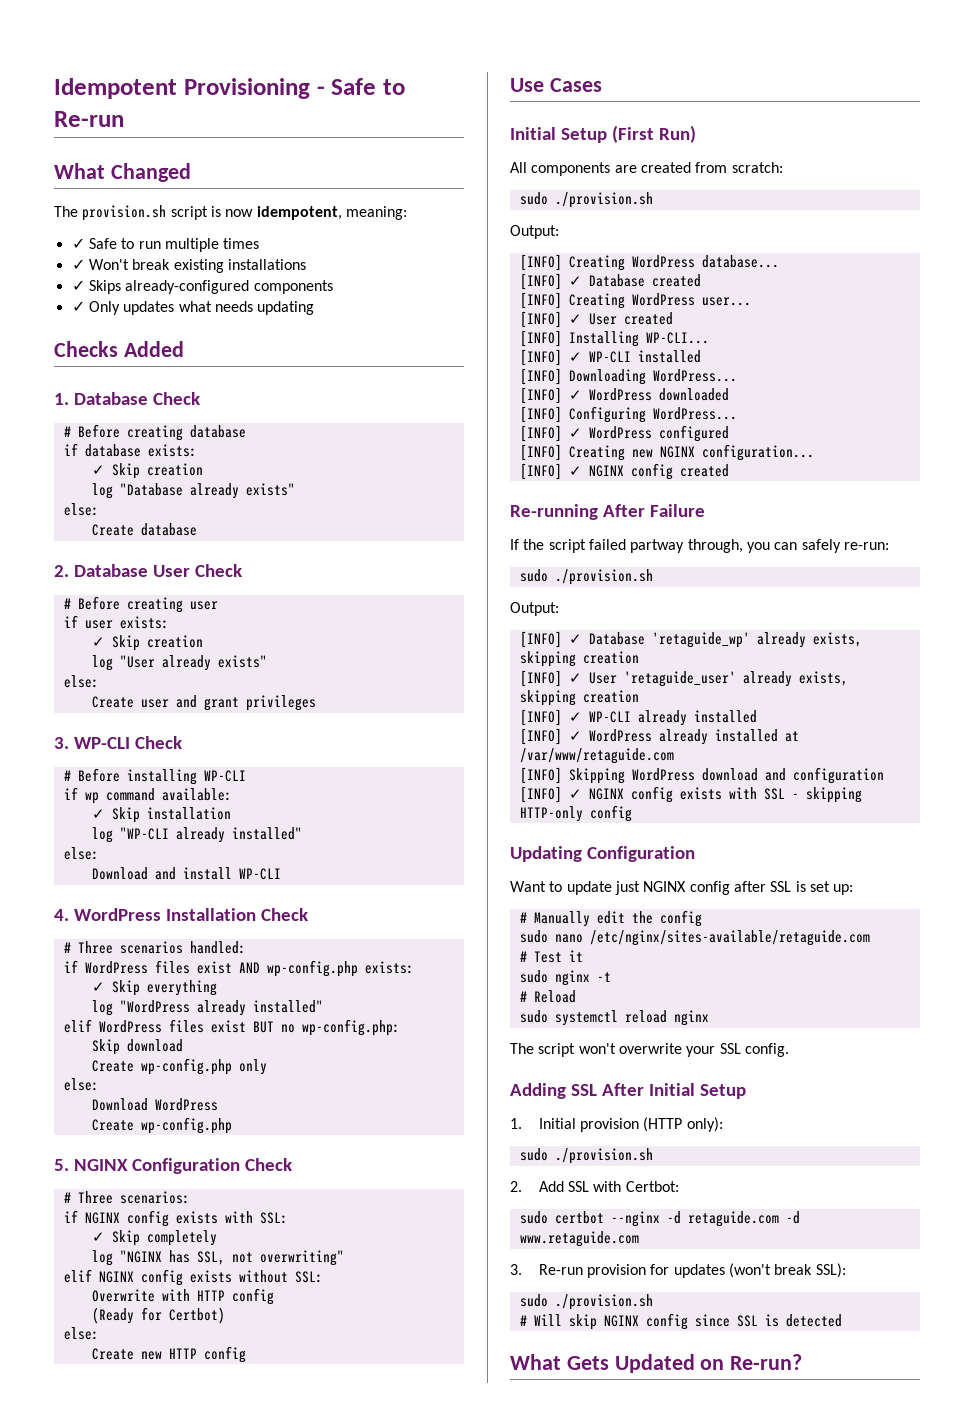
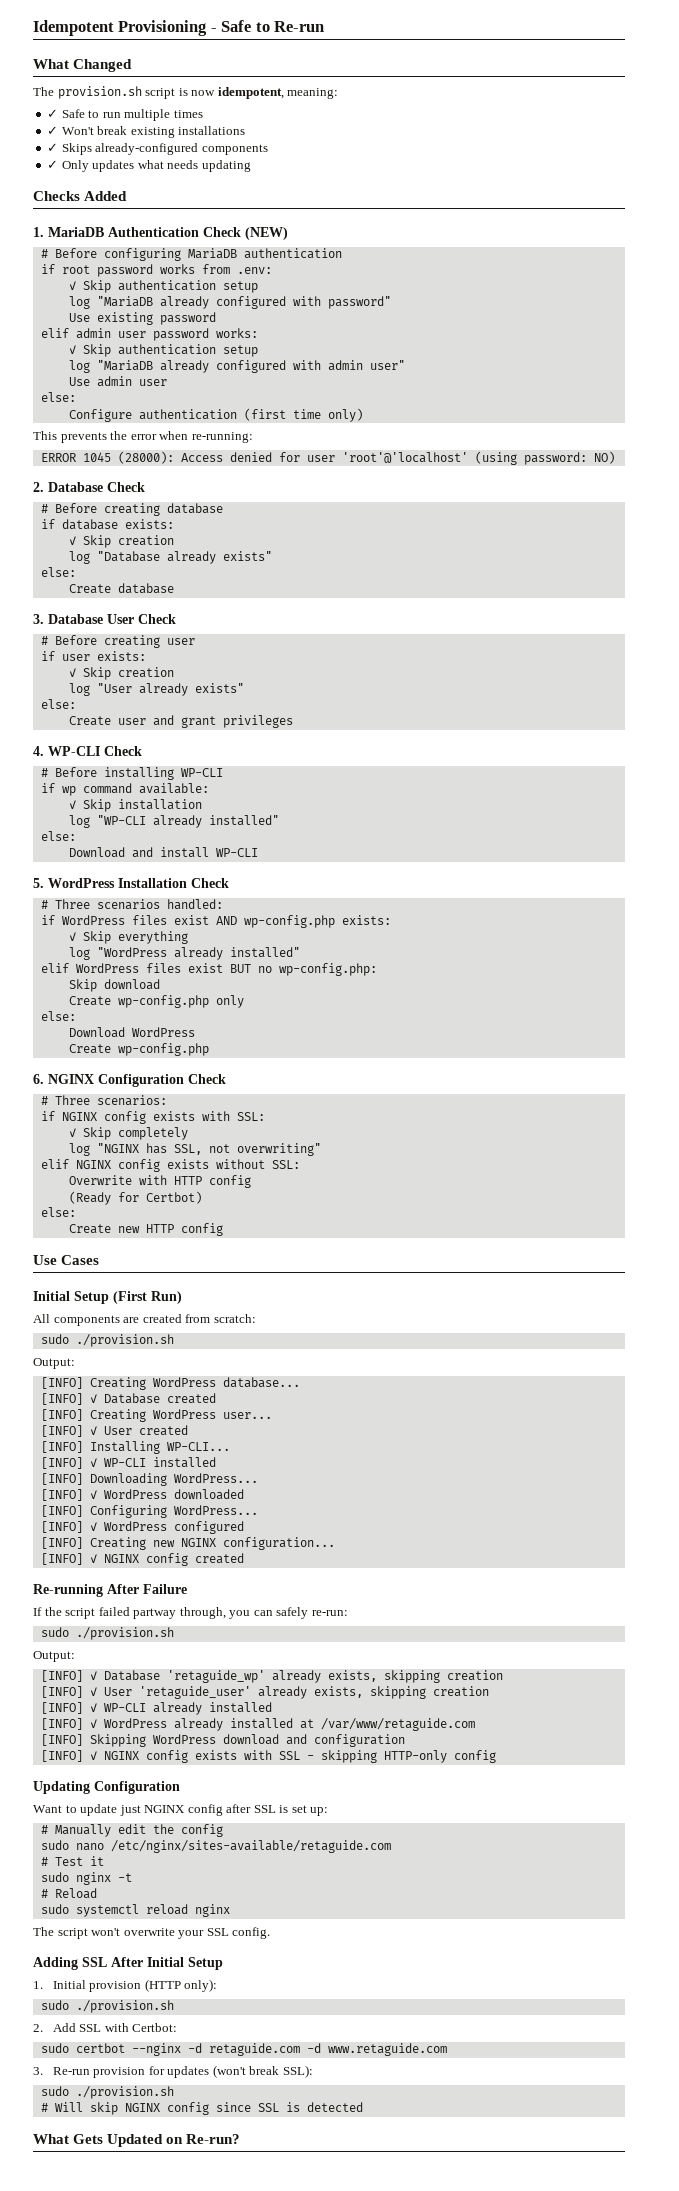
(69, 399) none -> [48,227,288,240] [40,248,342,261] [40,264,272,277] [68,280,258,293] [68,296,391,309] [68,312,216,325] [40,328,258,341] [68,344,258,357] [68,360,405,373] [68,376,167,387] [40,392,76,402] [68,408,363,422] [33,431,253,443] [40,451,615,465] [33,482,44,492] MariaDB Authentication Check (NEW) // # Before configuring MariaDB authentication // if root password works from .env: // ✓ Skip authentication setup // log "MariaDB already configured with password" // Use existing password // elif admin user password works: // ✓ Skip authentication setup // log "MariaDB already configured with admin user" // Use admin user // else: // Configure authentication (first time only) // This prevents the error when re-running: // ERROR 1045 (28000): Access denied for user 'root'@'localhost' (using password: NO) // 2.
[54,565,69,577] 2. -> [33,614,44,624] 3.
[54,737,69,749] 3. -> [33,746,44,756] 4.
[54,909,69,921] 4. -> [33,878,44,888] 5.
[54,1159,69,1171] 5. -> [33,1074,44,1084] 6.

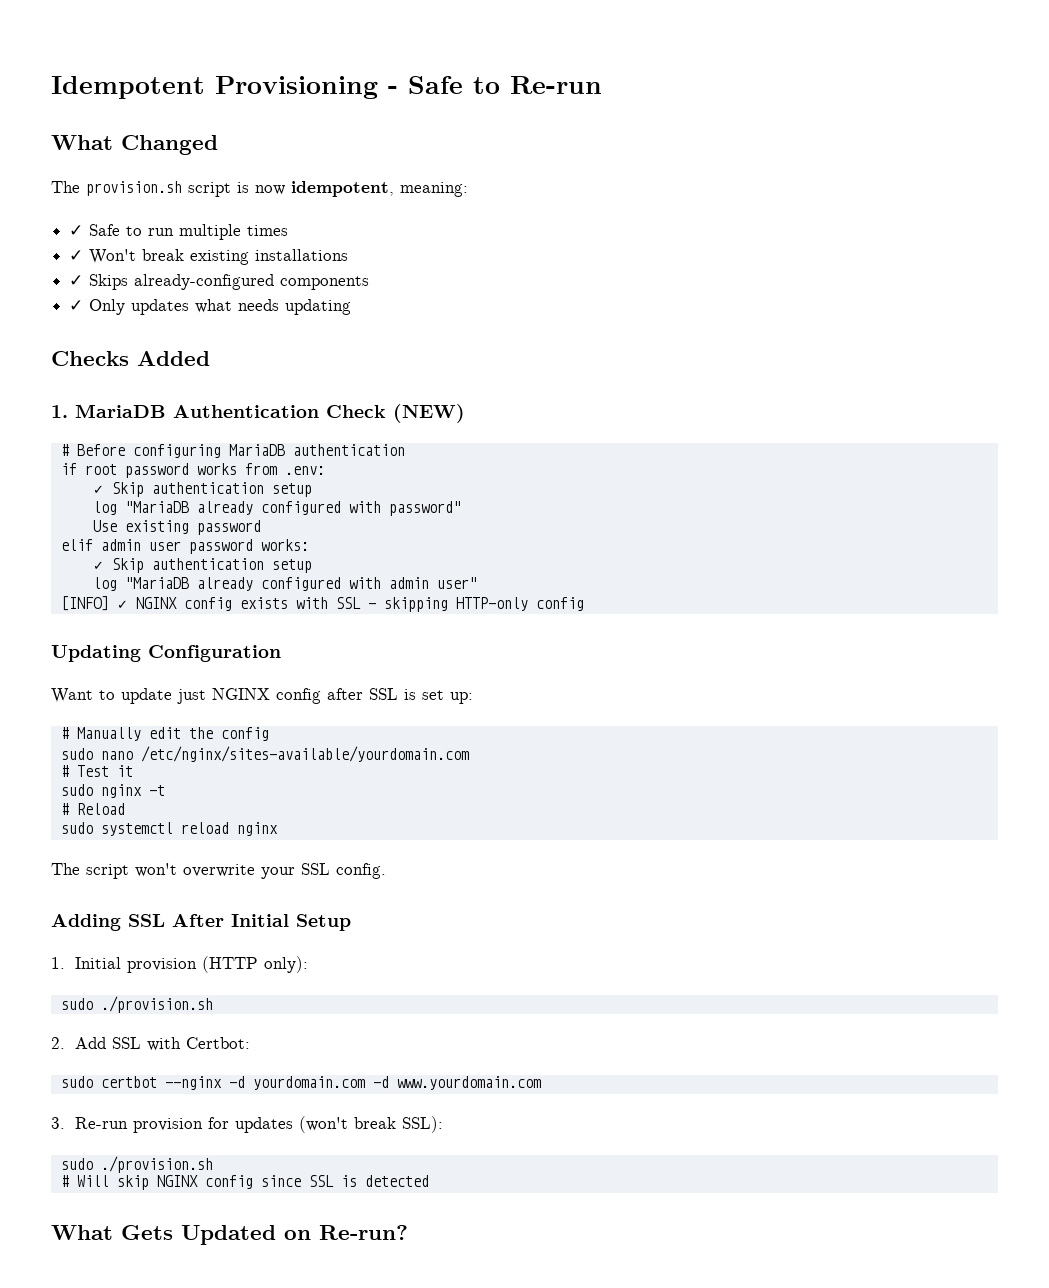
[68,376,167,387] [40,392,76,402] [68,408,363,422] [33,431,253,443] [40,451,615,465] [33,482,145,492] [40,503,223,516] [40,519,174,530] [68,535,174,548] [68,551,272,564] [40,567,76,577] [68,583,174,594] [33,614,176,624] [40,635,195,648] [40,651,146,661] [68,667,174,680] [68,683,244,696] [40,699,76,709] [68,715,293,728] [33,746,142,756] [40,767,223,780] [40,783,209,796] [68,799,202,812] [68,815,279,828] [40,831,76,841] [68,847,258,858] [33,878,229,888] [40,899,223,910] [40,915,391,928] [68,931,188,944] [68,947,300,960] [40,963,377,976] [68,979,160,992] [68,995,244,1008] [40,1011,76,1021] [68,1027,195,1038] [68,1043,209,1056] [33,1074,226,1087] [40,1095,167,1106] [40,1111,265,1124] [68,1127,188,1140] [68,1143,321,1156] [40,1159,300,1172] [68,1175,251,1188] [68,1191,202,1205] [40,1207,76,1217] [68,1223,223,1236] [33,1255,100,1265] [33,1291,182,1304] [33,1314,256,1326] [40,1334,174,1347] [33,1358,75,1369] [40,1377,300,1390] [40,1393,216,1405] [40,1409,272,1422] [40,1425,188,1437] [40,1441,230,1454] [40,1457,216,1469] [40,1473,258,1486] [40,1489,244,1501] [40,1505,258,1518] [40,1521,244,1534] [40,1537,335,1550] [40,1553,244,1566] [33,1584,187,1597] [33,1607,348,1619] [40,1627,174,1640] [33,1651,75,1662] [40,1670,503,1683] [40,1686,489,1699] [40,1702,272,1715] [40,1718,475,1731] [40,1734,405,1747] // Use admin user // else: // Configure authentication (first time only) // This prevents the error when re-running: // ERROR 1045 (28000): Access denied for user 'root'@'localhost' (using password: NO) // 2. Database Check // # Before creating database // if database exists: // ✓ Skip creation // log "Database already exists" // else: // Create database // 3. Database User Check // # Before creating user // if user exists: // ✓ Skip creation // log "User already exists" // else: // Create user and grant privileges // 4. WP-CLI Check // # Before installing WP-CLI // if wp command available: // ✓ Skip installation // log "WP-CLI already installed" // else: // Download and install WP-CLI // 5. WordPress Installation Check // # Three scenarios handled: // if WordPress files exist AND wp-config.php exists: // ✓ Skip everything // log "WordPress already installed" // elif WordPress files exist BUT no wp-config.php: // Skip download // Create wp-config.php only // else: // Download WordPress // Create wp-config.php // 6. NGINX Configuration Check // # Three scenarios: // if NGINX config exists with SSL: // ✓ Skip completely // log "NGINX has SSL, not overwriting" // elif NGINX config exists without SSL: // Overwrite with HTTP config // (Ready for Certbot) // else: // Create new HTTP config // Use Cases // Initial Setup (First Run) // All components are created from scratch: // sudo ./provision.sh // Output: // [INFO] Creating WordPress database... // [INFO] ✓ Database created // [INFO] Creating WordPress user... // [INFO] ✓ User created // [INFO] Installing WP-CLI... // [INFO] ✓ WP-CLI installed // [INFO] Downloading WordPress... // [INFO] ✓ WordPress downloaded // [INFO] Configuring WordPress... // [INFO] ✓ WordPress configured // [INFO] Creating new NGINX configuration... // [INFO] ✓ NGINX config created // Re-running After Failure // If the script failed partway through, you can safely re-run: // sudo ./provision.sh // Output: // [INFO] ✓ Database 'retaguide_wp' already exists, skipping creation // [INFO] ✓ User 'retaguide_user' already exists, skipping creation // [INFO] ✓ WP-CLI already installed // [INFO] ✓ WordPress already installed at /var/www/retaguide.com // [INFO] Skipping WordPress download and configuration -> (477, 583) none
[110,1840,391,1853] /etc/nginx/sites-available/retaguide.com -> [140,746,469,762] /etc/nginx/sites-available/yourdomain.com
[208,2043,447,2056] retaguide.com -d www.retaguide.com -> [252,1076,541,1090] yourdomain.com -d www.yourdomain.com

